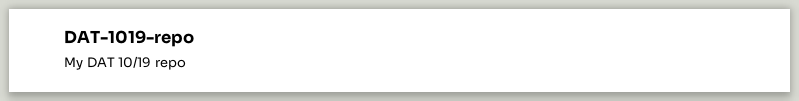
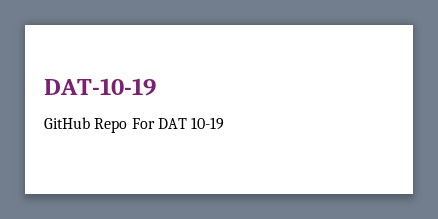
[64,30,194,47] [64,56,186,70] DAT-1019-repo // My DAT 10/19 repo -> [44,78,156,96] [44,117,225,133] DAT-10-19 // GitHub Repo For DAT 10-19

